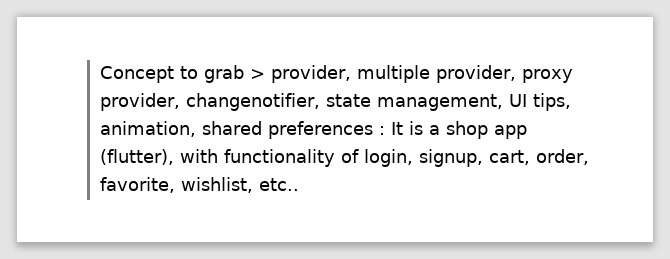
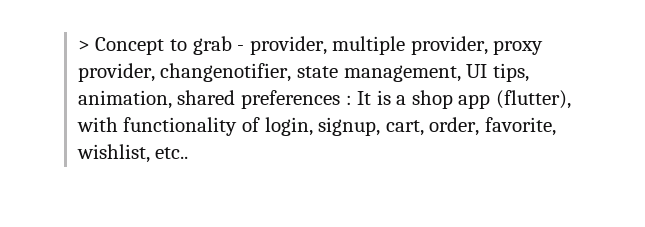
(100, 74) none -> [77,40,90,51] >
[250,69,266,79] > -> [237,45,245,51] -

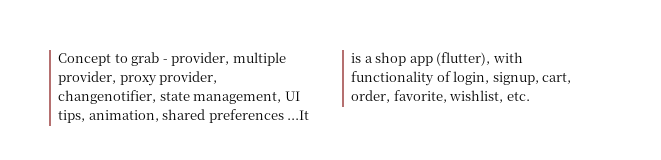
[77,40,90,51] > -> (58, 59) none
[345,91,372,105] : It -> [287,110,310,120] ...It
[155,147,189,159] etc.. -> [506,91,530,101] etc.

